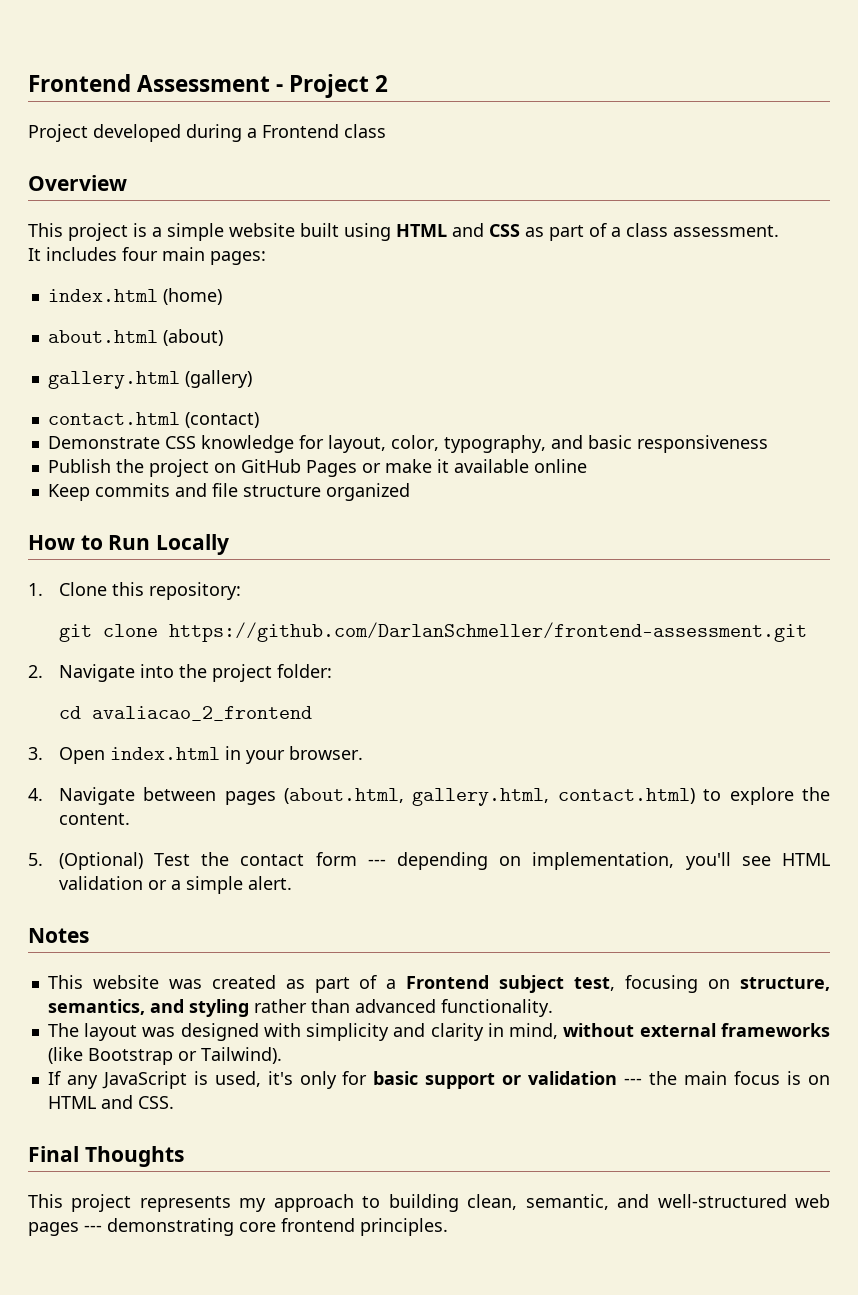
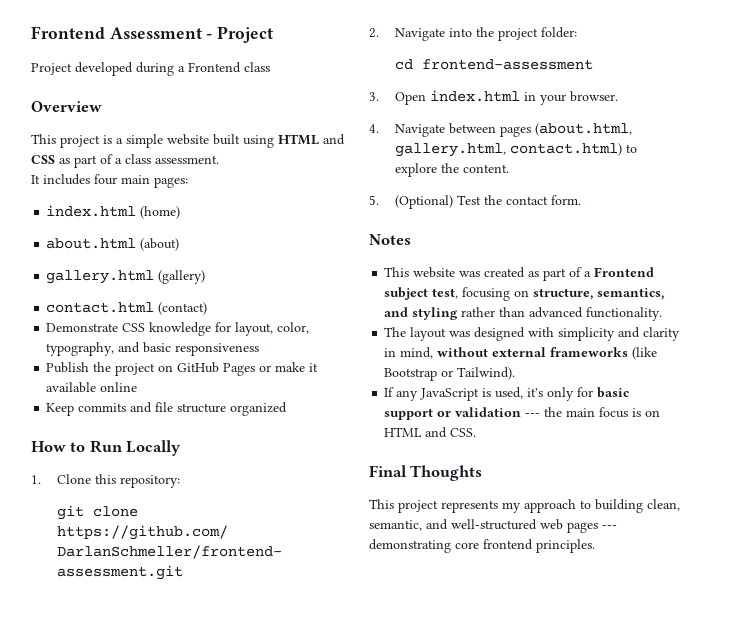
[375,75,389,92] 2 -> (274, 34) none
[91,706,312,721] avaliacao_2_frontend -> [421,59,593,70] frontend-assessment
[315,852,831,870] [58,876,292,894] form --- depending on implementation, you'll see HTML validation or a simple alert. -> [550,195,581,205] form.

